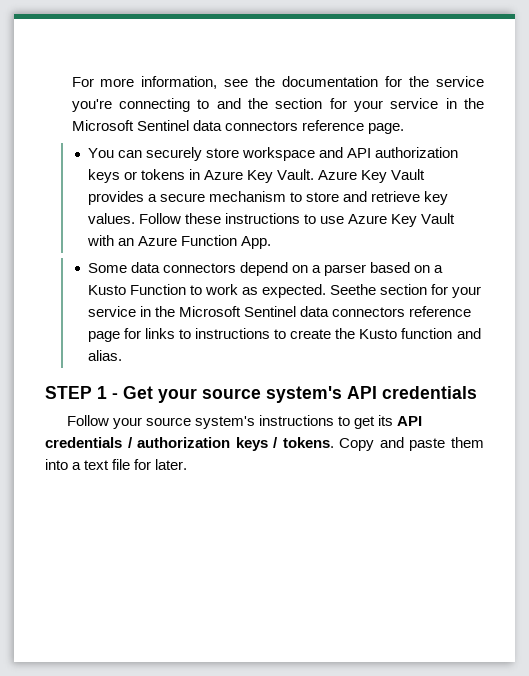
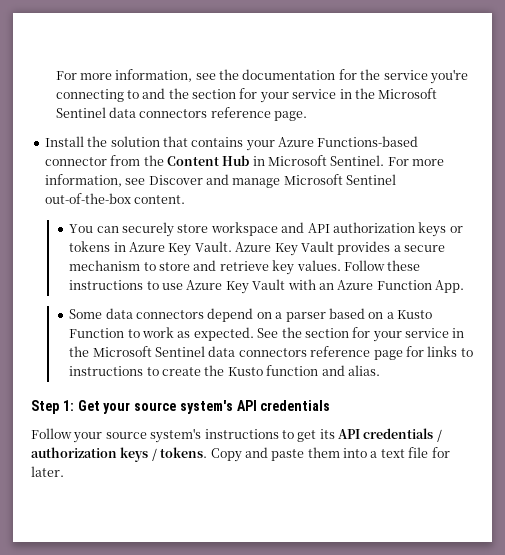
(404, 128) none -> [44,136,419,151] [44,155,445,166] [44,174,396,188] [44,193,186,204] // Install the solution that contains your Azure Functions-based connector from the Content Hub in Microsoft Sentinel. For more information, see Discover and manage Microsoft Sentinel out-of-the-box content.
[330,284,377,295] Seethe -> [257,327,302,338] See the
[45,386,118,399] STEP 1 - -> [31,400,74,414] Step 1:

